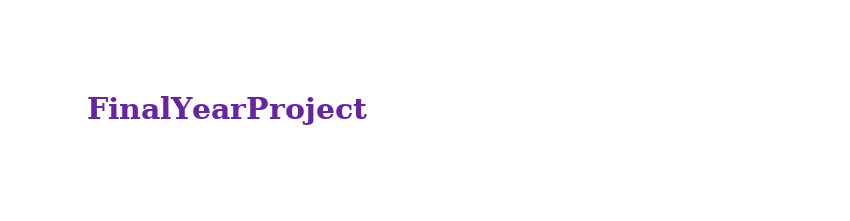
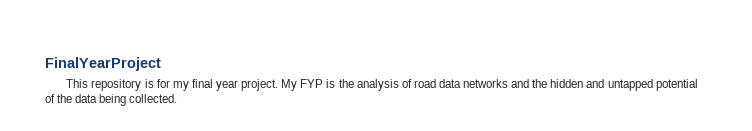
(367, 110) none -> [66,79,698,91] [45,94,178,106] // This repository is for my final year project. My FYP is the analysis of road data networks and the hidden and untapped potential of the data being collected.

